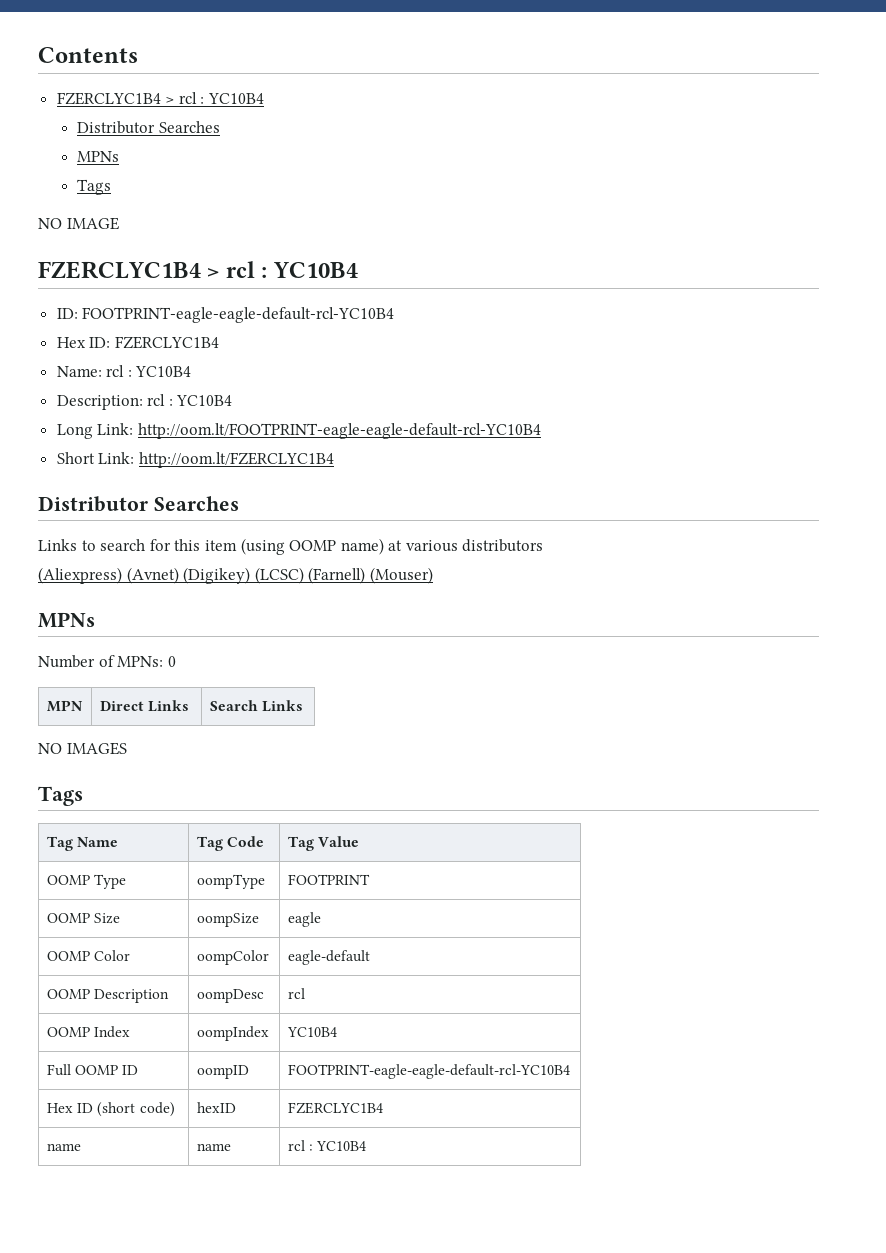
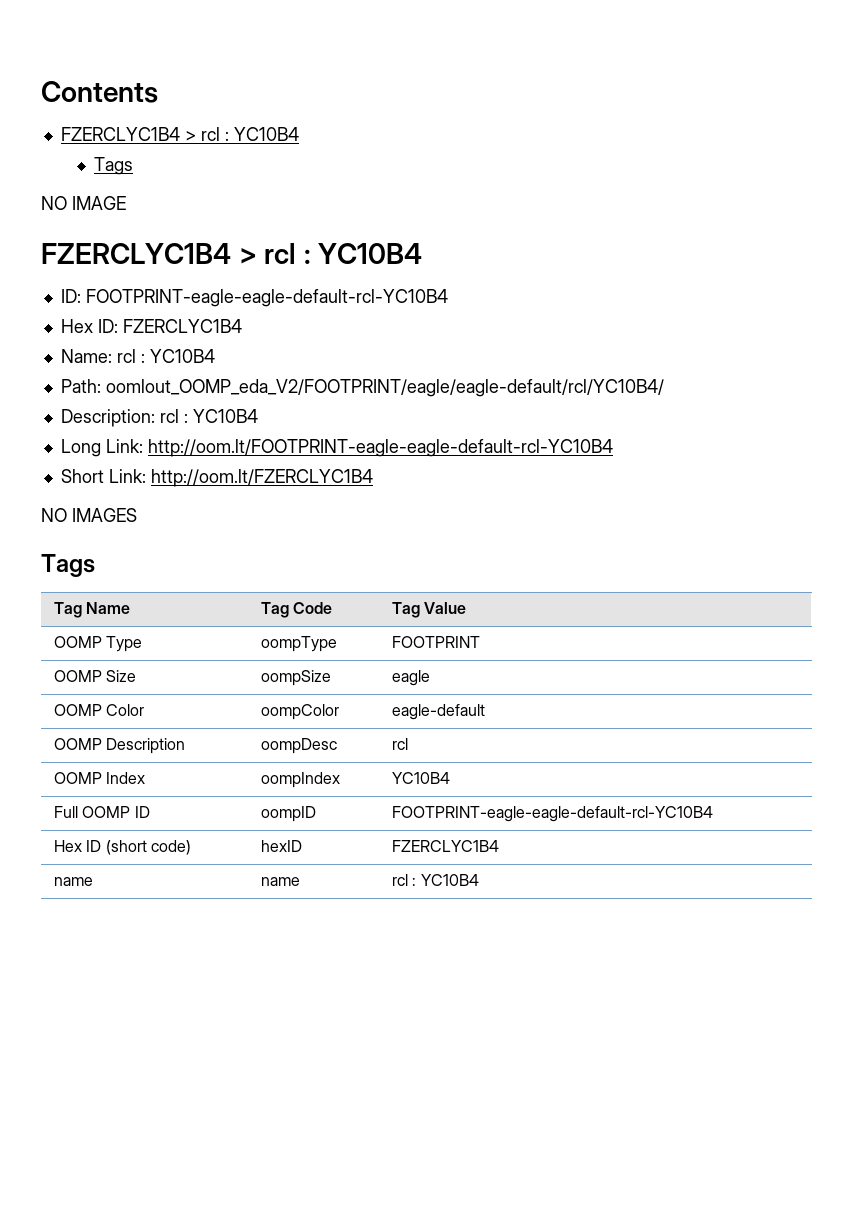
[77,121,220,134] [77,151,120,162] // Distributor Searches // MPNs -> (299, 134) none
(192, 371) none -> [60,379,664,397] // Path: oomlout_OOMP_eda_V2/FOOTPRINT/eagle/eagle-default/rcl/YC10B4/
[38,496,239,512] [38,538,544,555] [38,567,433,584] [38,612,95,628] [38,655,176,668] [46,700,83,712] [99,700,190,712] [209,700,304,712] // Distributor Searches // Links to search for this item (using OOMP name) at various distributors // (Aliexpress) (Avnet) (Digikey) (LCSC) (Farnell) (Mouser) // MPNs // Number of MPNs: 0 // MPN | Direct Links | Search Links -> (373, 478) none

